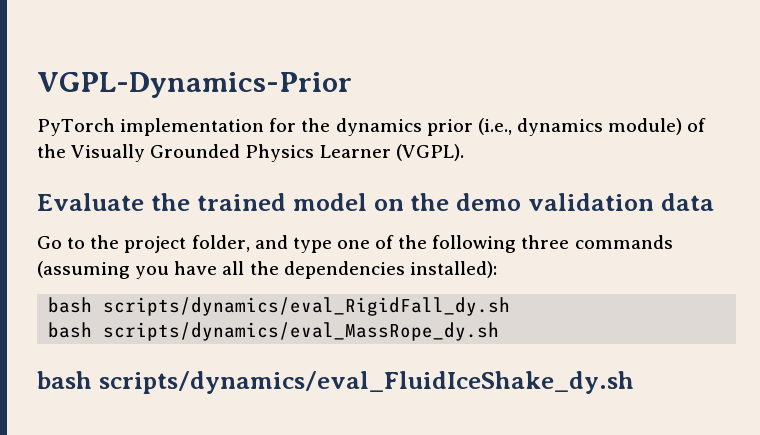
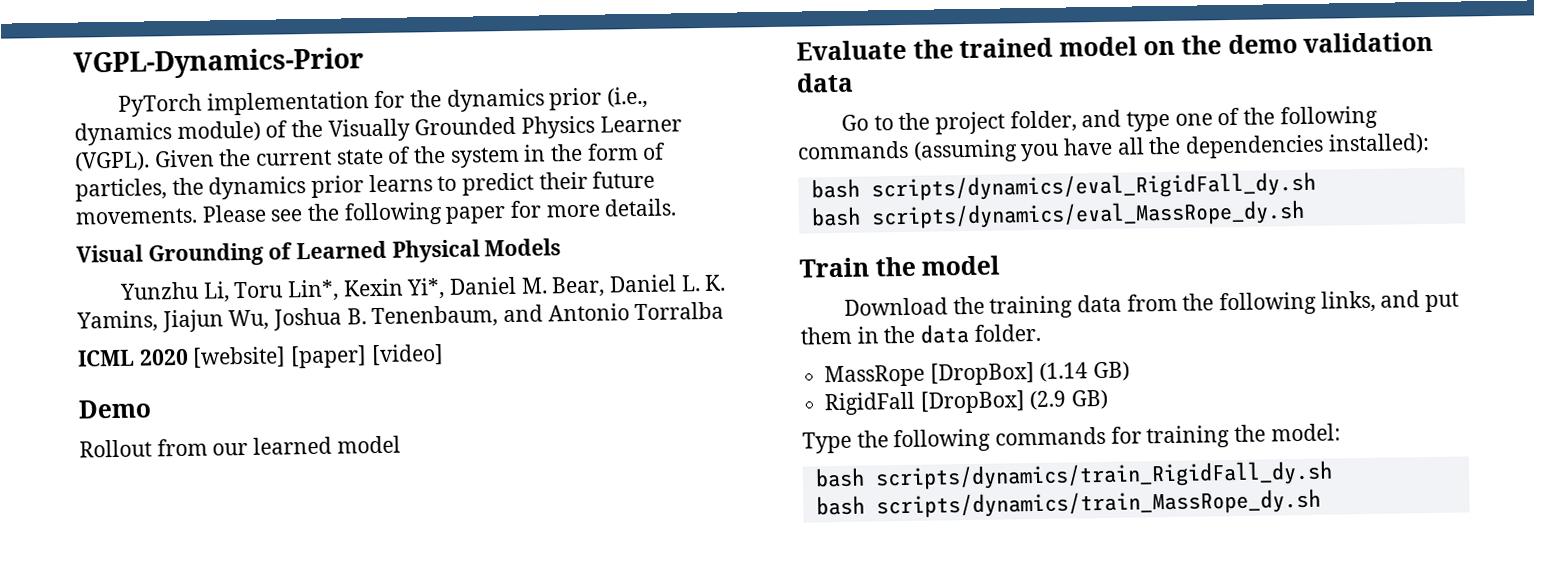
(464, 152) none -> [153,142,667,168] [75,170,656,202] [75,198,677,226] [76,238,562,267] [119,274,727,303] [76,301,725,333] [77,343,444,369] [78,399,151,419] [79,435,401,458] Given the current state of the system in the form of particles, the dynamics prior learns to predict their future movements. Please see the following paper for more details. // Visual Grounding of Learned Physical Models // Yunzhu Li, Toru Lin*, Kexin Yi*, Daniel M. Bear, Daniel L. K. Yamins, Jiajun Wu, Joshua B. Tenenbaum, and Antonio Torralba // ICML 2020 [website] [paper] [video] // Demo // Rollout from our learned model
[521,235,570,249] three -> (1378, 117) none
[37,371,634,394] bash scripts/dynamics/eval_FluidIceShake_dy.sh -> [799,255,1001,278] [844,290,1460,319] [800,323,1041,345] [824,361,1131,388] [824,389,1109,416] [802,423,1341,454] [814,460,1333,491] [815,488,1321,519] Train the model // Download the training data from the following links, and put them in the data folder. // MassRope [DropBox] (1.14 GB) // RigidFall [DropBox] (2.9 GB) // Type the following commands for training the model: // bash scripts/dynamics/train_RigidFall_dy.sh // bash scripts/dynamics/train_MassRope_dy.sh

